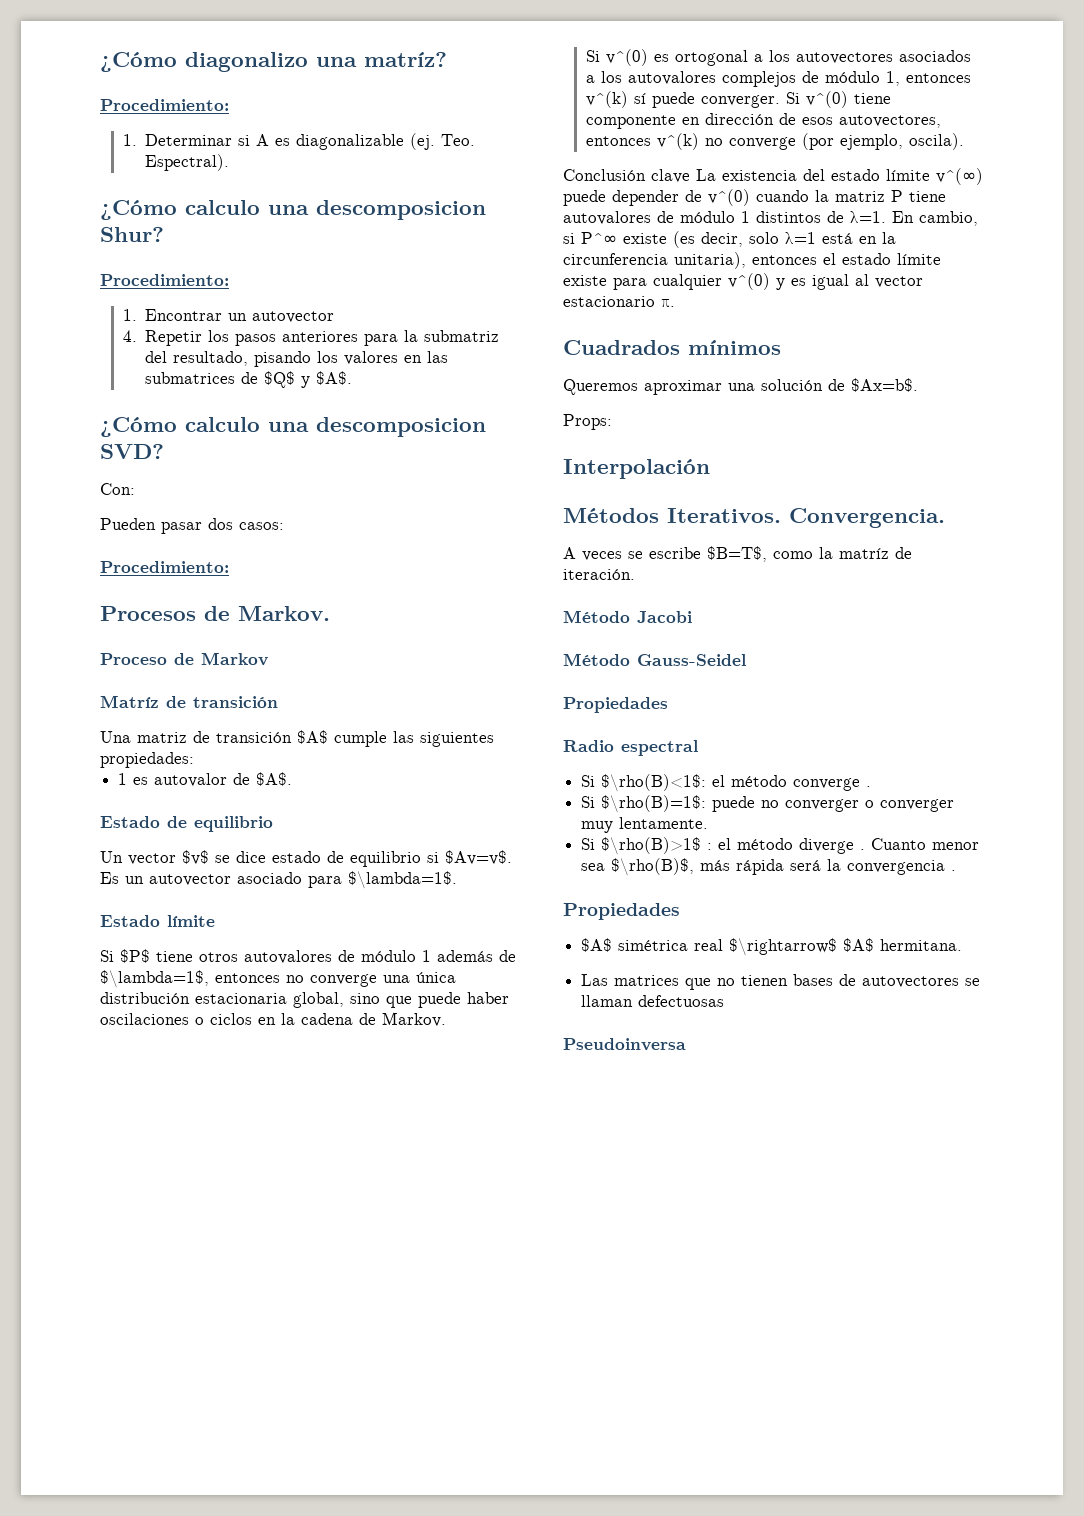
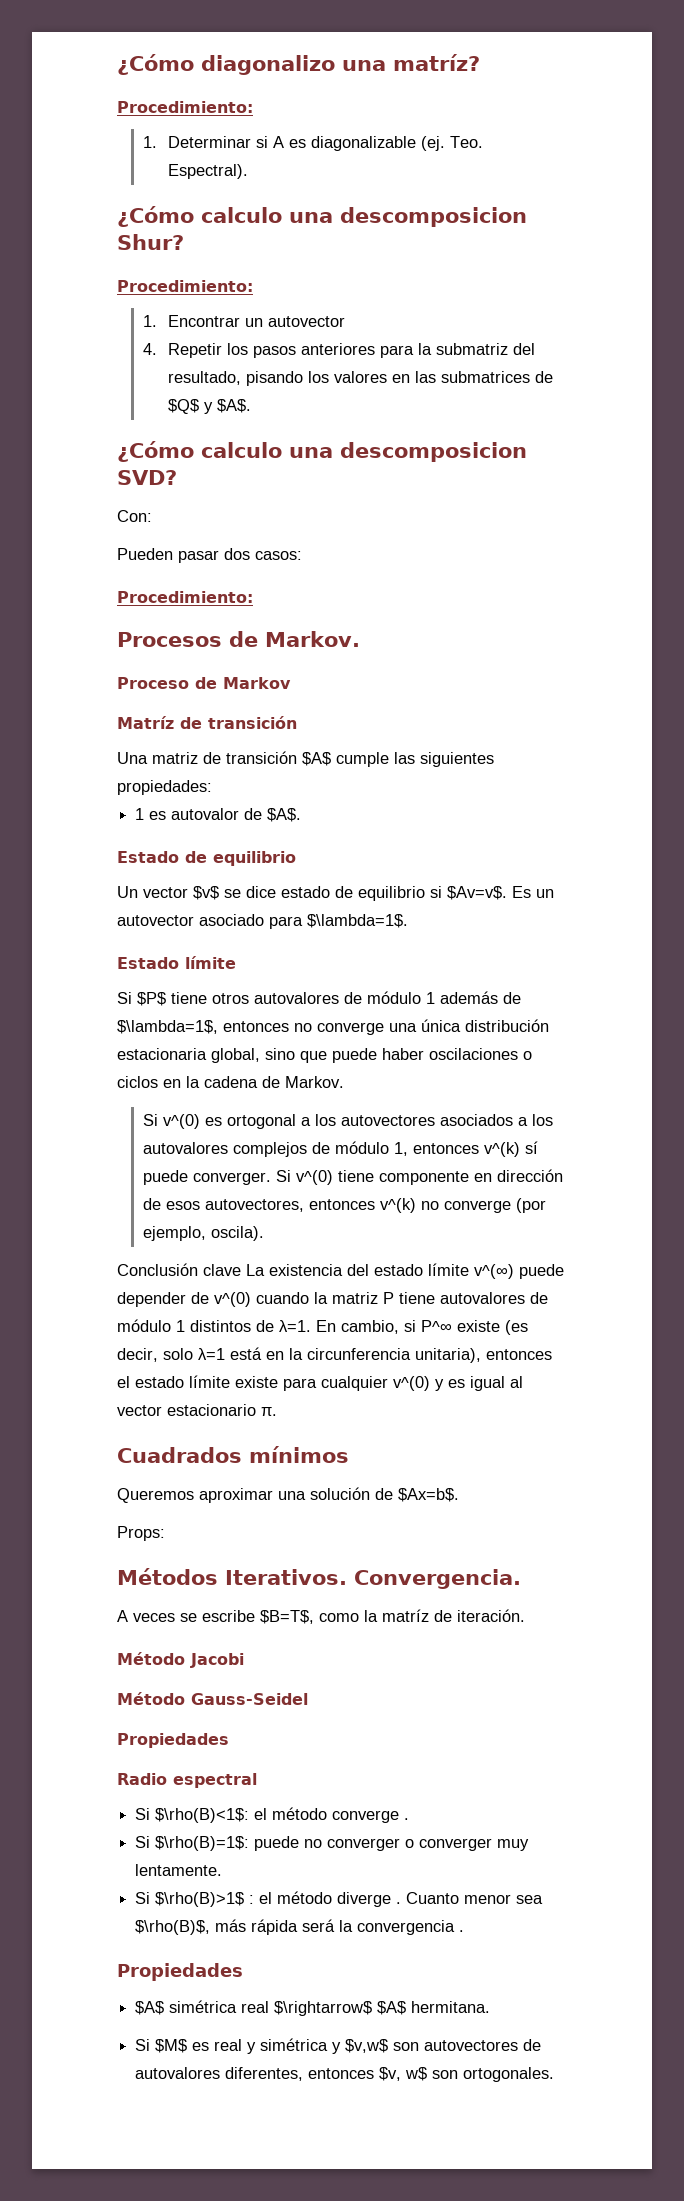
[563,459,710,479] // Interpolación -> (165, 1533) none
[581,974,981,990] [581,995,725,1007] [563,1038,686,1051] Las matrices que no tienen bases de autovectores se llaman defectuosas // Pseudoinversa -> [135,2038,542,2054] [135,2067,555,2082] Si $M$ es real y simétrica y $v,w$ son autovectores de autovalores diferentes, entonces $v, w$ son ortogonales.

